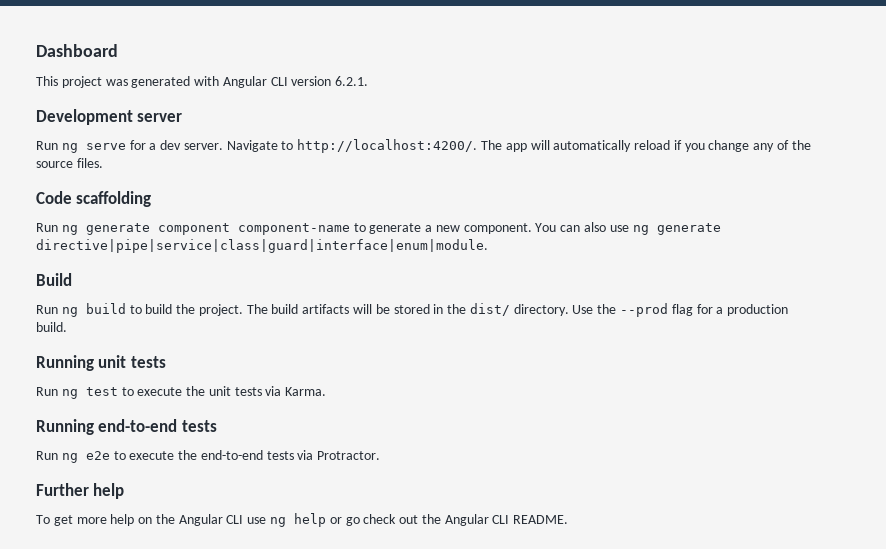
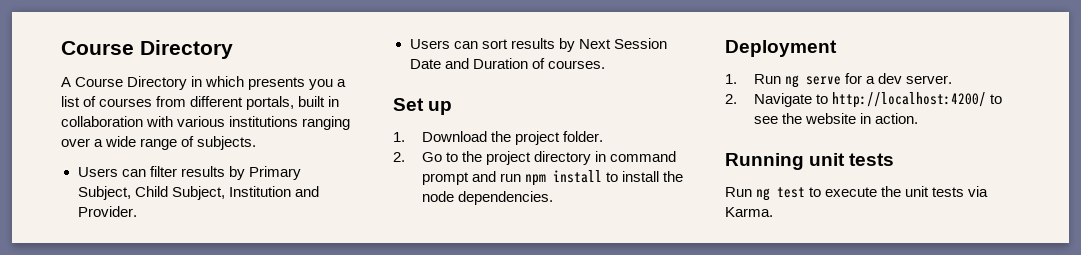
[36,44,118,57] [36,76,369,88] [36,109,183,125] Dashboard // This project was generated with Angular CLI version 6.2.1. // Development server // -> [61,40,233,59] [61,76,347,90] [61,96,340,110] [61,116,351,130] [61,136,257,150] [77,166,301,180] [77,186,319,200] [77,206,137,217] [409,38,667,52] [409,58,605,69] [393,98,453,115] [393,131,604,145] [393,151,677,165] [421,170,684,186] [421,191,554,205] [725,40,837,57] [725,74,737,84] Course Directory // A Course Directory in which presents you a list of courses from different portals, built in collaboration with various institutions ranging over a wide range of subjects. // Users can filter results by Primary Subject, Child Subject, Institution and Provider. // Users can sort results by Next Session Date and Duration of courses. // Set up // 1. Download the project folder. // 2. Go to the project directory in command prompt and run npm install to install the node dependencies. // Deployment // 1.
(223, 146) none -> [725,94,737,104] // 2.
[297,139,811,153] [36,158,103,168] [36,191,152,207] [36,222,721,235] [36,239,488,253] [36,273,72,286] [36,303,789,317] [36,322,67,332] http://localhost:4200/. The app will automatically reload if you change any of the source files. // Code scaffolding // Run ng generate component component-name to generate a new component. You can also use ng generate directive|pipe|service|class|guard|interface|enum|module. // Build // Run ng build to build the project. The build artifacts will be stored in the dist/ directory. Use the --prod flag for a production build. -> [832,92,1003,108] [753,113,919,124] http://localhost:4200/ to see the website in action.
[36,419,217,435] [36,450,381,463] [36,483,125,499] [36,513,569,527] // Running end-to-end tests // Run ng e2e to execute the end-to-end tests via Protractor. // Further help // To get more help on the Angular CLI use ng help or go check out the Angular CLI README. -> (773, 212) none

